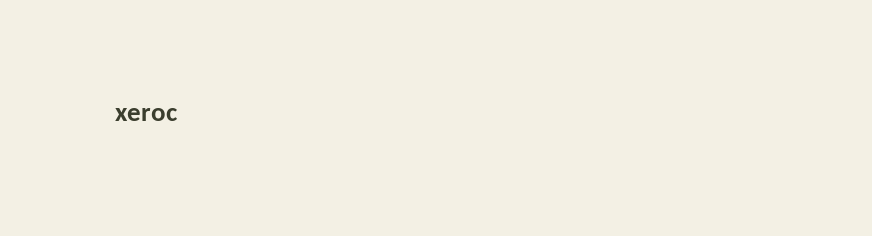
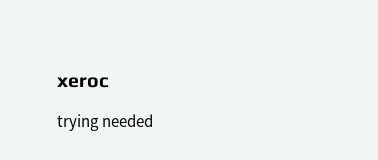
(178, 114) none -> [57,114,154,131] // trying needed

